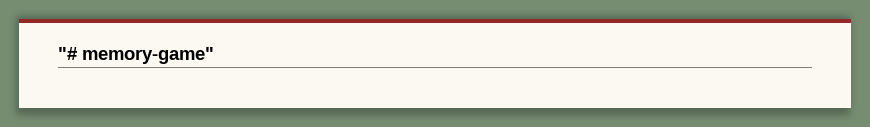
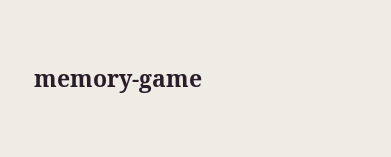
[58,47,214,64] "# memory-game" -> [34,74,202,93] memory-game

